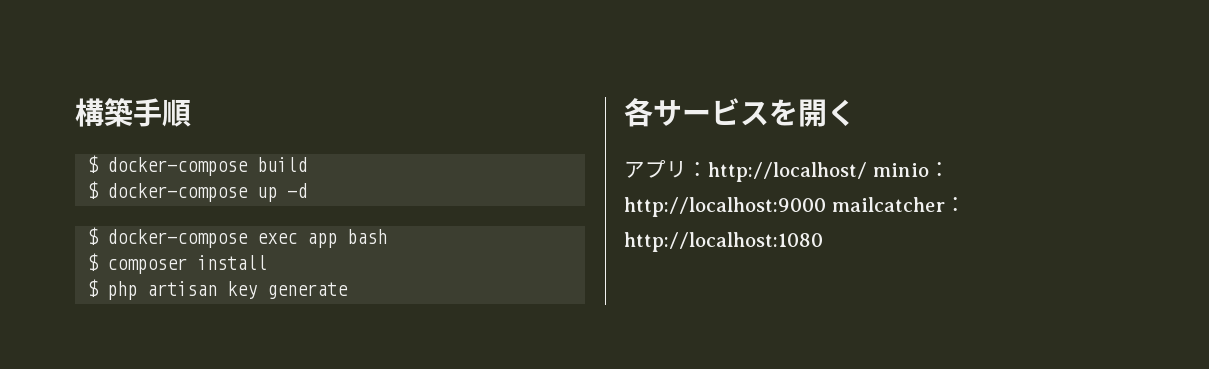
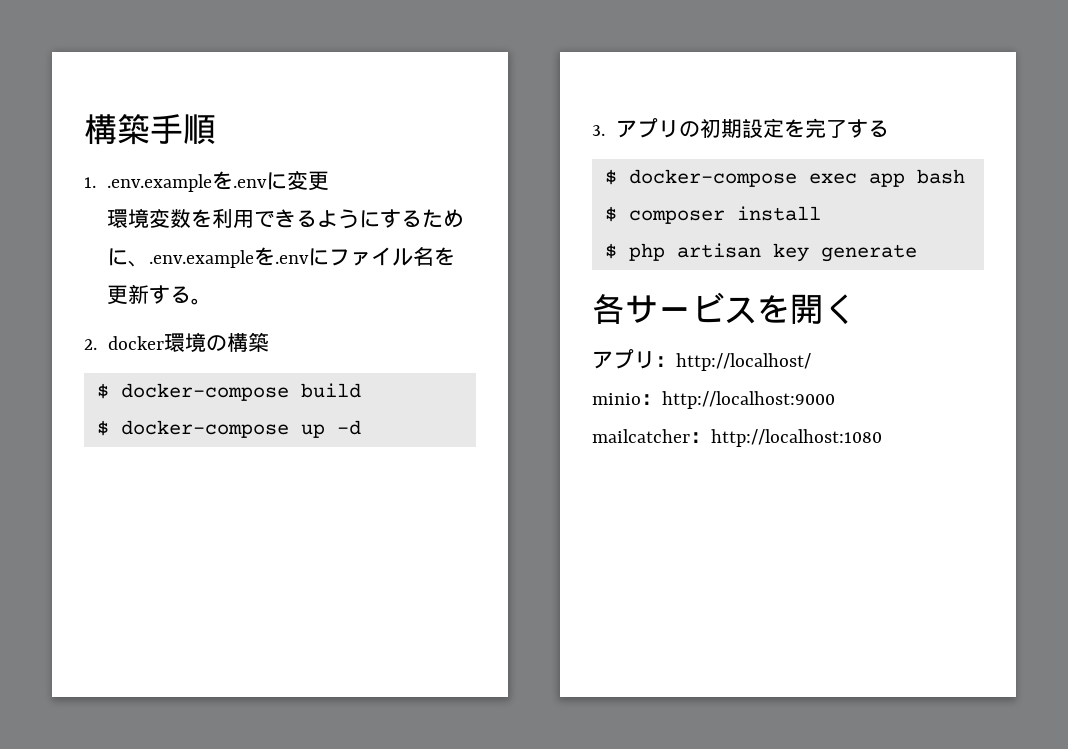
(191, 113) none -> [84,171,330,192] [107,208,465,229] [107,247,456,268] [107,284,213,305] [84,332,269,352] // 1. .env.exampleを.envに変更 // 環境変数を利用できるようにするために、.env.exampleを.envにファイル名を更新する。 // 2. docker環境の構築
(308, 190) none -> [592,118,889,138] // 3.アプリの初期設定を完了する
(867, 172) none -> (811, 362) //
(826, 207) none -> (835, 400) //

